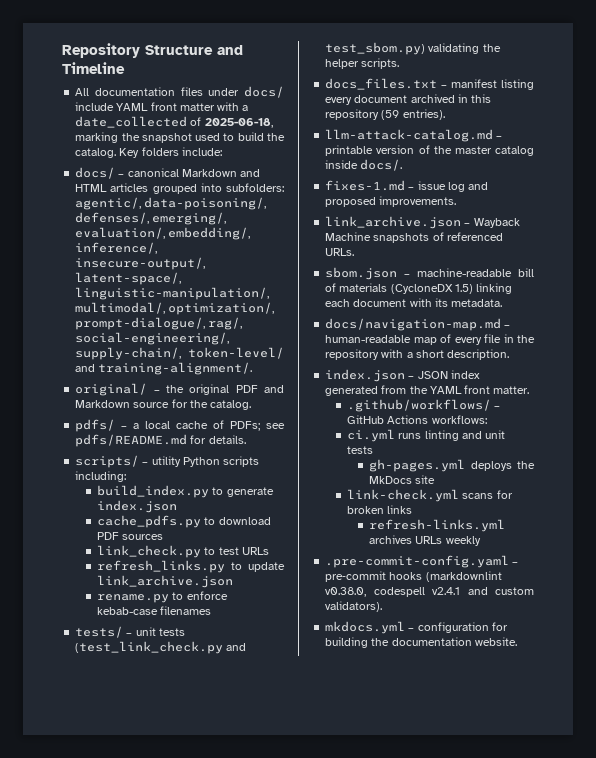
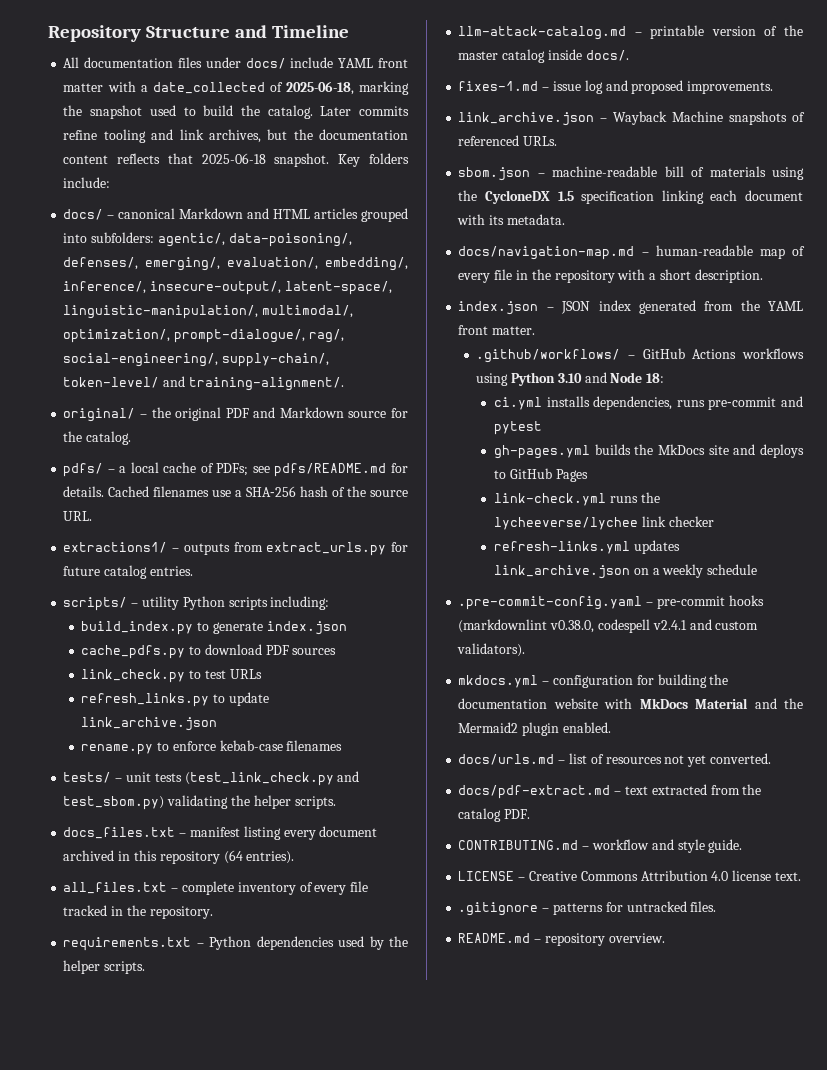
(117, 153) none -> [320,106,409,116] [63,129,408,143] [63,153,330,167] Later commits refine tooling and link archives, but the documentation content reflects that 2025-06-18 snapshot.
(246, 439) none -> [108,486,409,497] [63,511,93,521] [63,542,408,556] [63,565,193,579] Cached filenames use a SHA‑256 hash of the source URL. // extractions1/ – outputs from extract_urls.py for future catalog entries.
[381,110,400,120] (59 -> [223,850,243,864] (64
(445, 114) none -> [63,881,369,895] [63,905,213,919] [63,936,409,951] [63,960,146,974] // all_files.txt – complete inventory of every file tracked in the repository. // requirements.txt – Python dependencies used by the helper scripts.
[390,284,473,294] (CycloneDX 1.5) -> [772,167,804,180] [458,190,655,204] using the CycloneDX 1.5 specification
[431,415,487,424] [347,429,506,442] [347,446,374,454] workflows: // ci.yml runs linting and unit tests -> [742,348,804,359] [476,372,665,386] [493,396,803,410] [493,421,542,435] workflows using Python 3.10 and Node 18: // ci.yml installs dependencies, runs pre‑commit and pytest
[470,461,512,471] deploys -> [594,444,631,455] builds
[347,489,513,502] [347,505,413,514] [369,519,506,532] [369,535,443,544] // link-check.yml scans for broken links // refresh-links.yml archives URLs -> [733,444,804,458] [493,468,588,482] [493,492,660,506] [493,516,714,530] [493,540,680,554] [493,565,660,579] and deploys to GitHub Pages // link-check.yml runs the lycheeverse/lychee link checker // refresh-links.yml updates link_archive.json on a
(481, 541) none -> [707,564,758,575] schedule
[474,637,517,646] website. -> [553,698,803,709] [458,722,611,736] [458,753,771,767] [458,784,762,799] [458,808,531,822] [458,839,743,853] [458,870,801,881] [458,901,717,916] [458,933,665,946] website with MkDocs Material and the Mermaid2 plugin enabled. // docs/urls.md – list of resources not yet converted. // docs/pdf-extract.md – text extracted from the catalog PDF. // CONTRIBUTING.md – workflow and style guide. // LICENSE – Creative Commons Attribution 4.0 license text. // .gitignore – patterns for untracked files. // README.md – repository overview.

